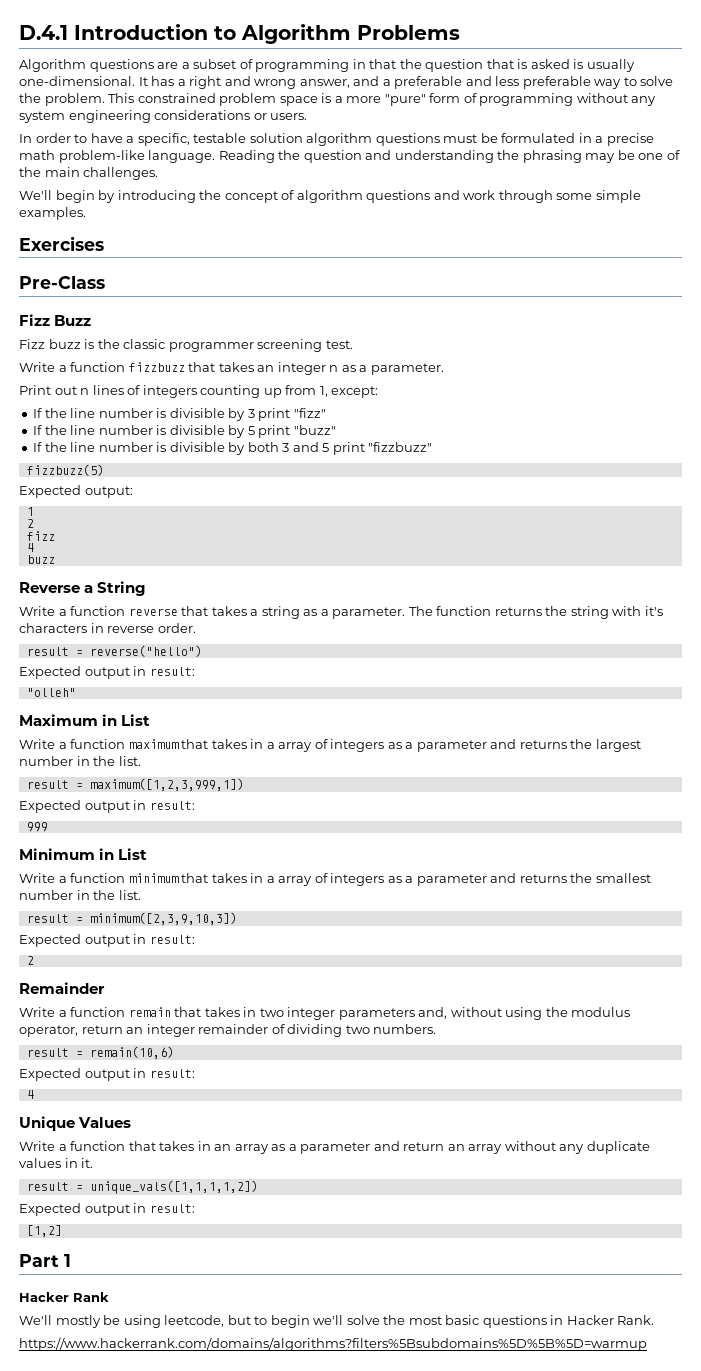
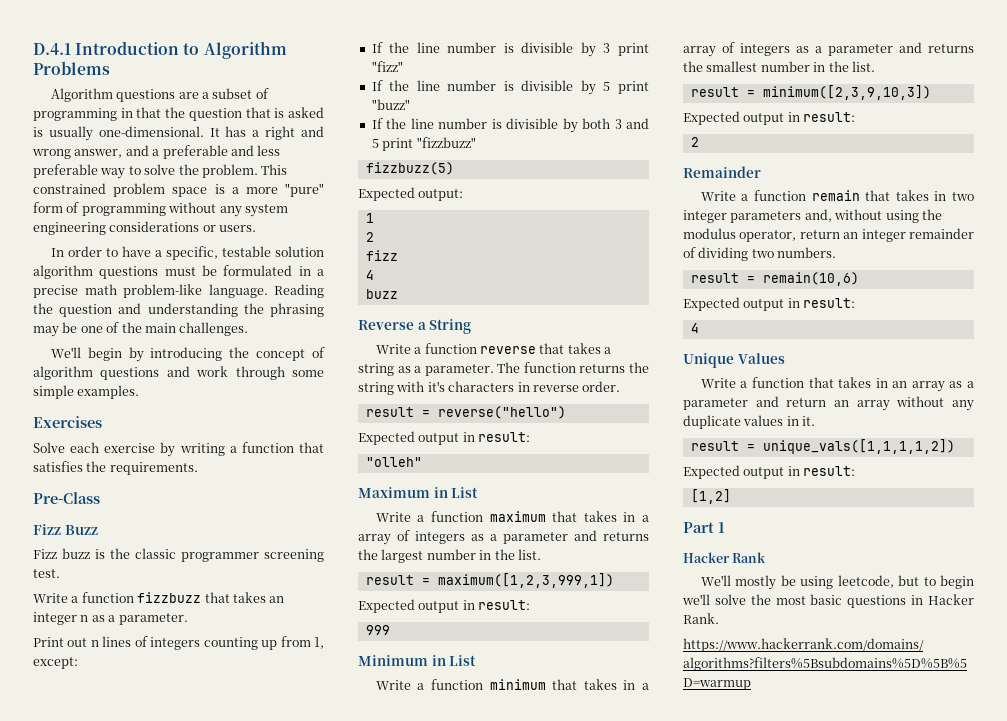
(104, 243) none -> [33,442,324,457] [33,461,198,475] // Solve each exercise by writing a function that satisfies the requirements.

